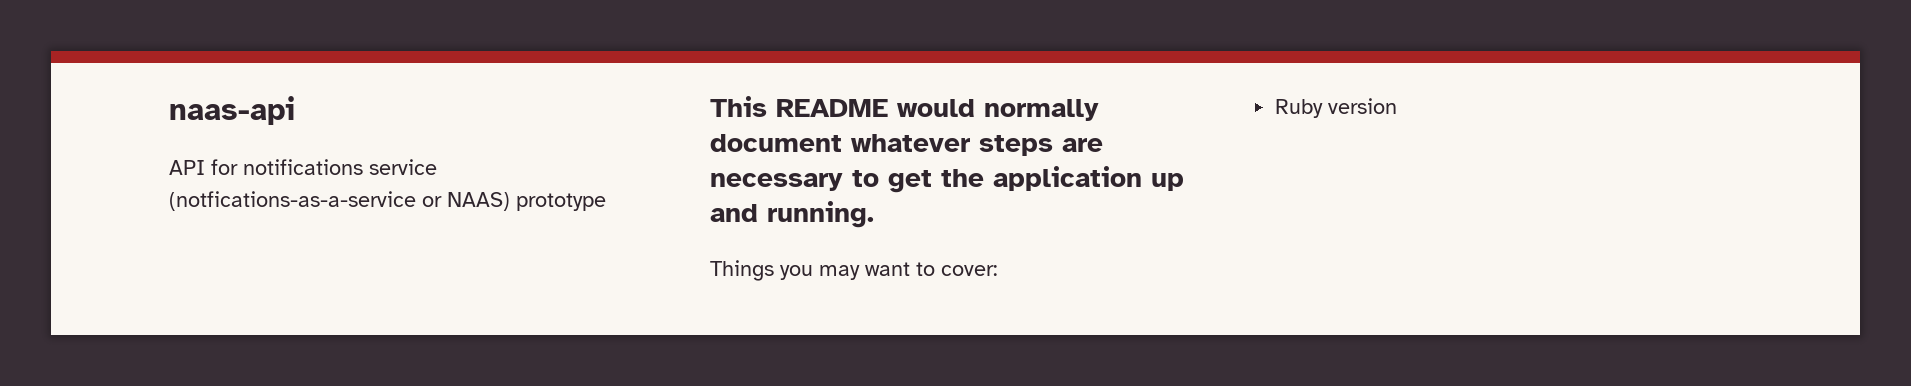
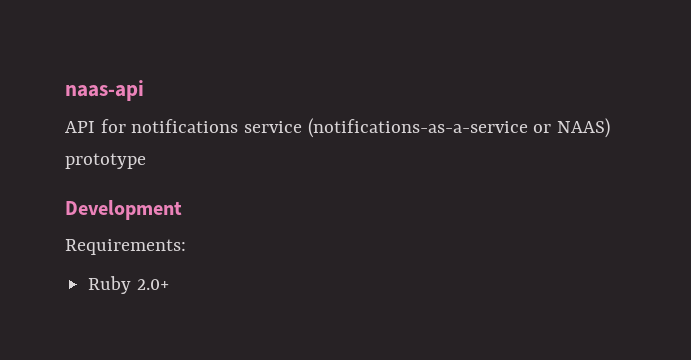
[169,191,416,211] (notfications-as-a-service -> [307,118,528,138] (notifications-as-a-service
[710,96,1099,121] [710,134,1103,156] [710,166,1184,193] [710,201,874,228] [710,260,998,281] This README would normally document whatever steps are necessary to get the application up and running. // Things you may want to cover: -> [65,200,182,220] [65,239,186,255] Development // Requirements:
[1328,98,1398,114] version -> [136,279,169,290] 2.0+

